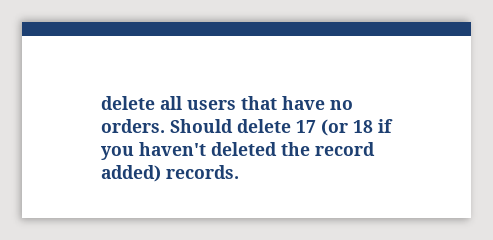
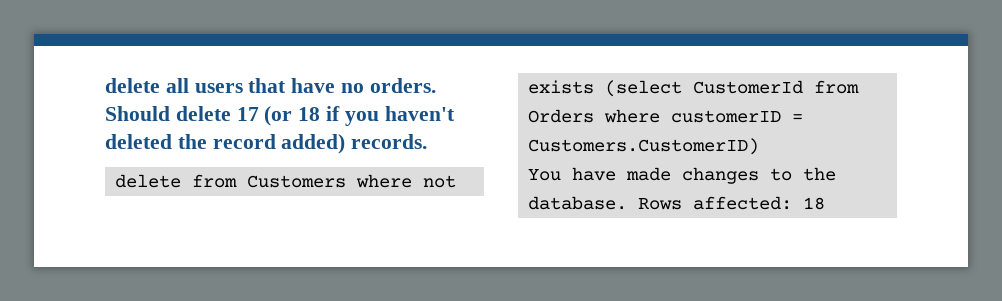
(239, 172) none -> [115,174,457,188] [528,80,860,97] [528,109,804,123] [528,138,760,155] [528,167,837,184] [528,196,826,210] // delete from Customers where not exists (select CustomerId from Orders where customerID = Customers.CustomerID) // You have made changes to the database. Rows affected: 18

